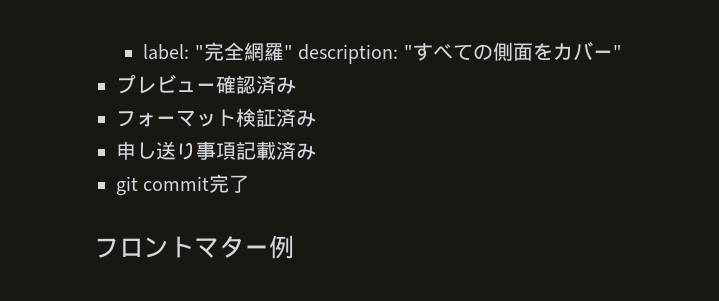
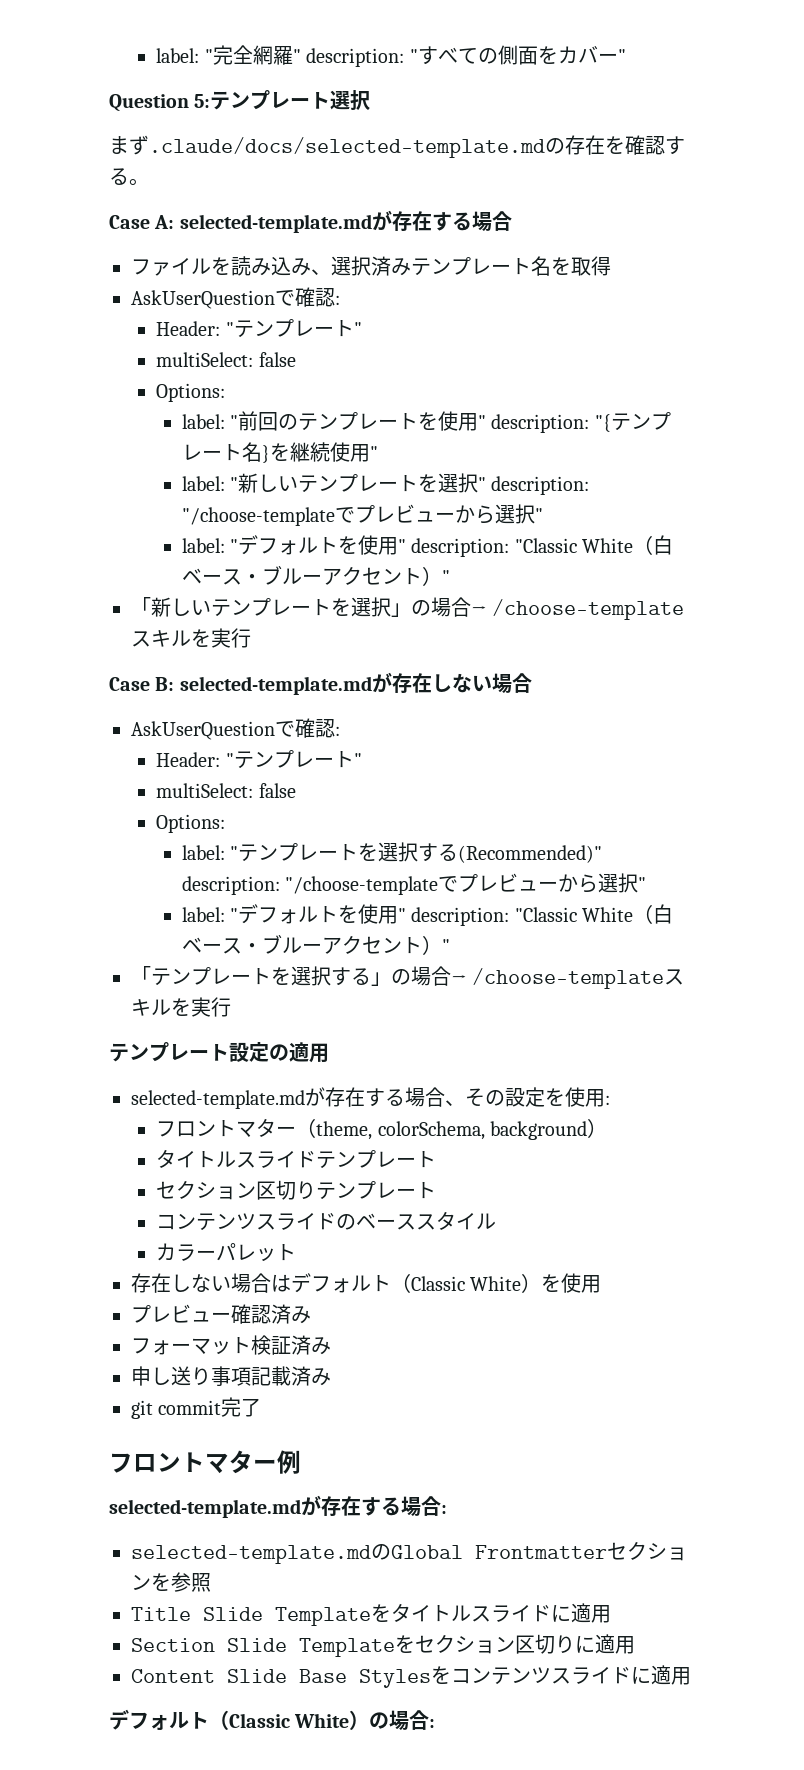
(622, 52) none -> [109,90,371,112] [109,135,685,158] [109,168,149,186] [109,210,512,233] [131,256,611,276] [131,287,340,309] [156,319,362,338] [156,352,296,367] [156,383,226,402] [181,411,671,433] [181,442,378,463] [181,473,590,495] [181,504,543,526] [181,535,674,557] [181,565,450,586] [131,597,685,620] [131,628,251,648] [109,672,532,695] [131,718,340,740] [156,750,362,769] [156,783,296,798] [156,814,226,833] [181,842,603,863] [181,873,647,895] [181,904,674,926] [181,934,450,955] [131,966,685,989] [131,997,231,1017] [109,1042,329,1063] [131,1087,610,1109] [156,1118,608,1140] [156,1149,437,1169] [156,1180,437,1200] [156,1211,497,1231] [156,1243,297,1262] [131,1273,602,1293] // Question 5:テンプレート選択 // まず.claude/docs/selected-template.mdの存在を確認する。 // Case A: selected-template.mdが存在する場合 // ファイルを読み込み、選択済みテンプレート名を取得 // AskUserQuestionで確認: // Header: "テンプレート" // multiSelect: false // Options: // label: "前回のテンプレートを使用" description: "{テンプレート名}を継続使用" // label: "新しいテンプレートを選択" description: "/choose-templateでプレビューから選択" // label: "デフォルトを使用" description: "Classic White（白ベース・ブルーアクセント）" // 「新しいテンプレートを選択」の場合→ /choose-templateスキルを実行 // Case B: selected-template.mdが存在しない場合 // AskUserQuestionで確認: // Header: "テンプレート" // multiSelect: false // Options: // label: "テンプレートを選択する(Recommended)" description: "/choose-templateでプレビューから選択" // label: "デフォルトを使用" description: "Classic White（白ベース・ブルーアクセント）" // 「テンプレートを選択する」の場合→ /choose-templateスキルを実行 // テンプレート設定の適用 // selected-template.mdが存在する場合、その設定を使用: // フロントマター（theme, colorSchema, background） // タイトルスライドテンプレート // セクション区切りテンプレート // コンテンツスライドのベーススタイル // カラーパレット // 存在しない場合はデフォルト（Classic White）を使用
(294, 247) none -> [109,1495,447,1518] [131,1541,687,1564] [131,1572,211,1592] [131,1603,611,1626] [131,1634,635,1657] [131,1665,691,1688] [109,1709,436,1730] // selected-template.mdが存在する場合: // selected-template.mdのGlobal Frontmatterセクションを参照 // Title Slide Templateをタイトルスライドに適用 // Section Slide Templateをセクション区切りに適用 // Content Slide Base Stylesをコンテンツスライドに適用 // デフォルト（Classic White）の場合:

